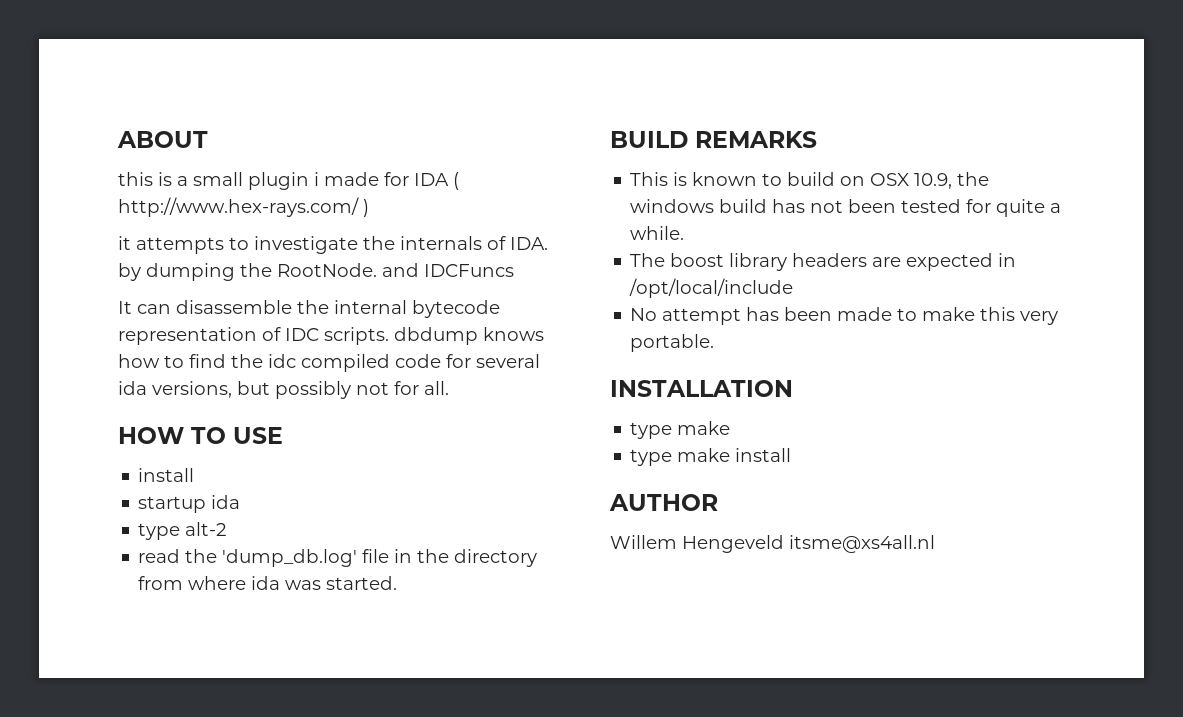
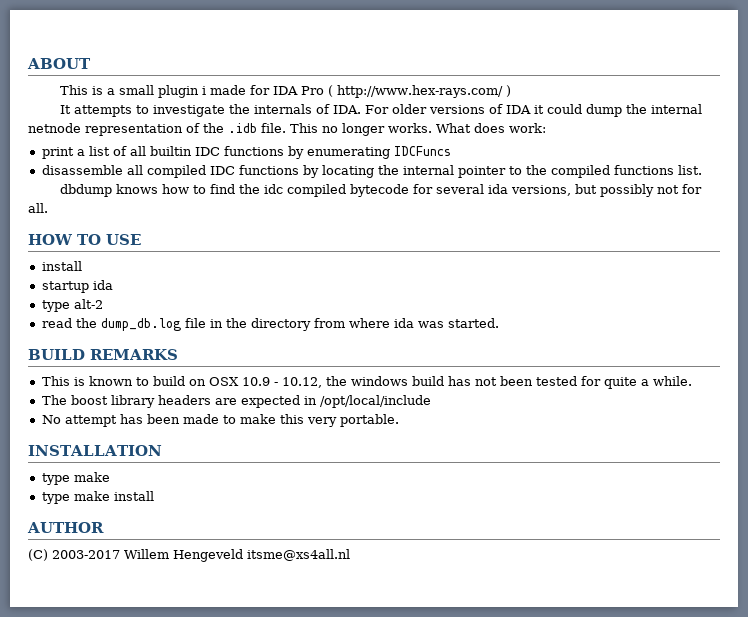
[118,172,153,186] this -> [59,85,88,95] This
(449, 179) none -> [300,86,324,95] Pro
[118,236,131,250] it -> [59,105,71,114] It
[118,263,514,281] [118,300,500,318] [118,327,389,345] by dumping the RootNode. and IDCFuncs // It can disassemble the internal bytecode representation of IDC scripts. -> [364,104,702,117] [28,123,546,136] [41,146,451,159] [41,165,702,178] For older versions of IDA it could dump the internal netnode representation of the .idb file. This no longer works. What does work: // print a list of all builtin IDC functions by enumerating IDCFuncs // disassemble all compiled IDC functions by locating the internal pointer to the compiled functions list. //
[395,354,441,368] code -> [349,184,409,197] bytecode
[222,549,358,567] 'dump_db.log' -> [100,318,181,331] dump_db.log
[914,173,953,189] 10.9, -> [241,377,322,388] 10.9 - 10.12,
(718, 502) none -> [28,549,120,561] (C) 2003-2017

